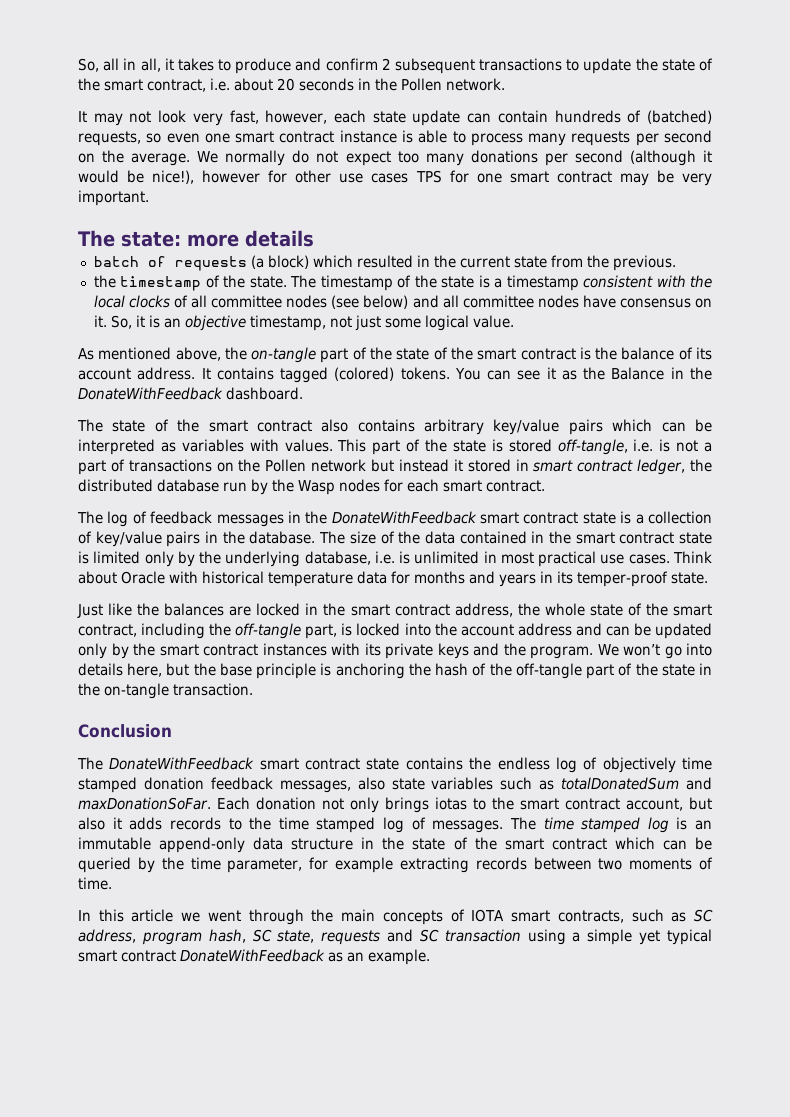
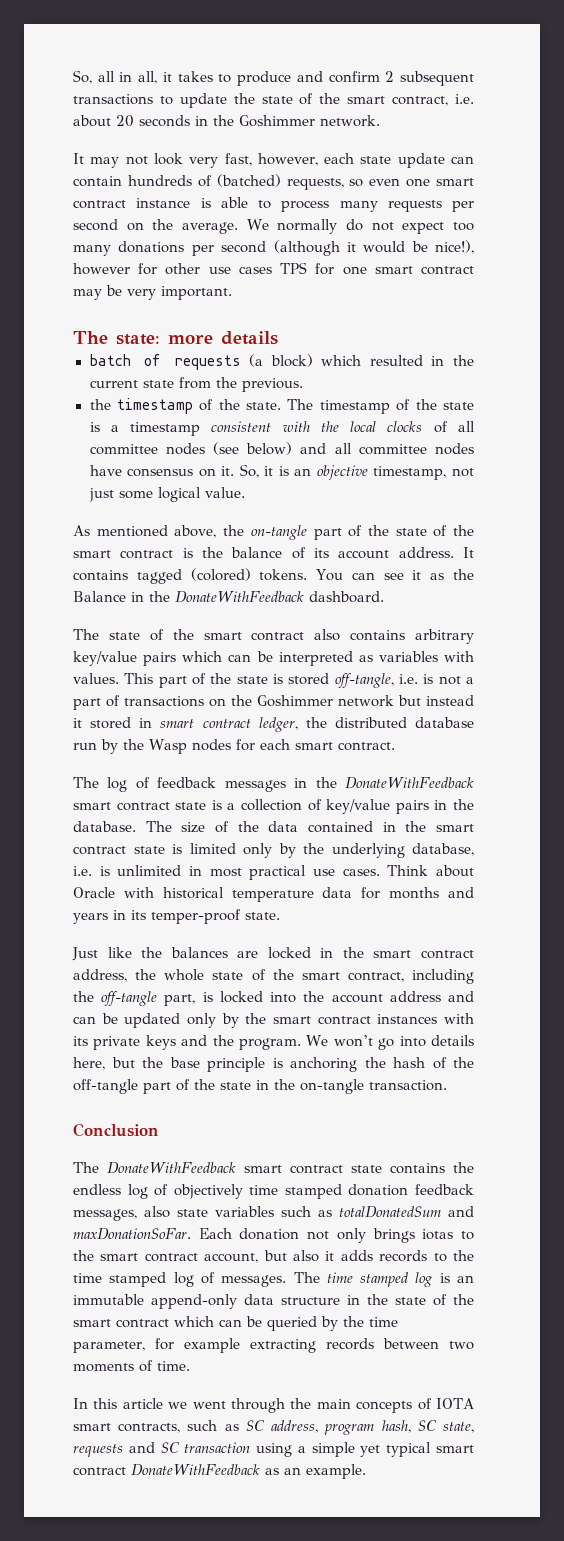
[401,78,442,91] Pollen -> [239,115,315,127] Goshimmer
[265,459,307,472] Pollen -> [257,695,333,707] Goshimmer

